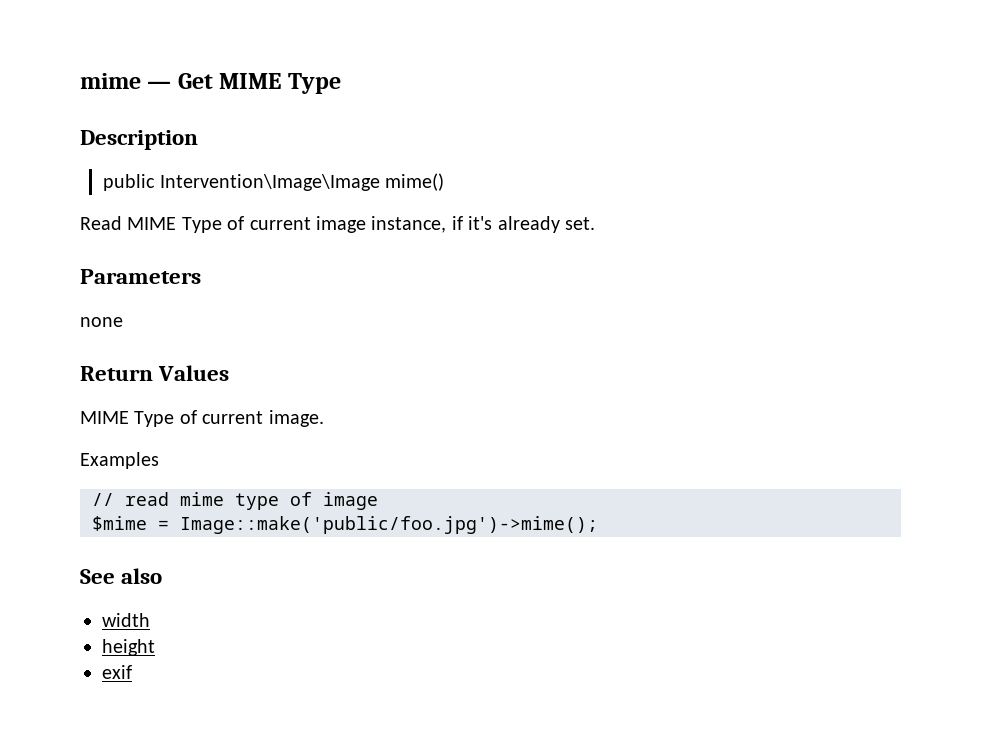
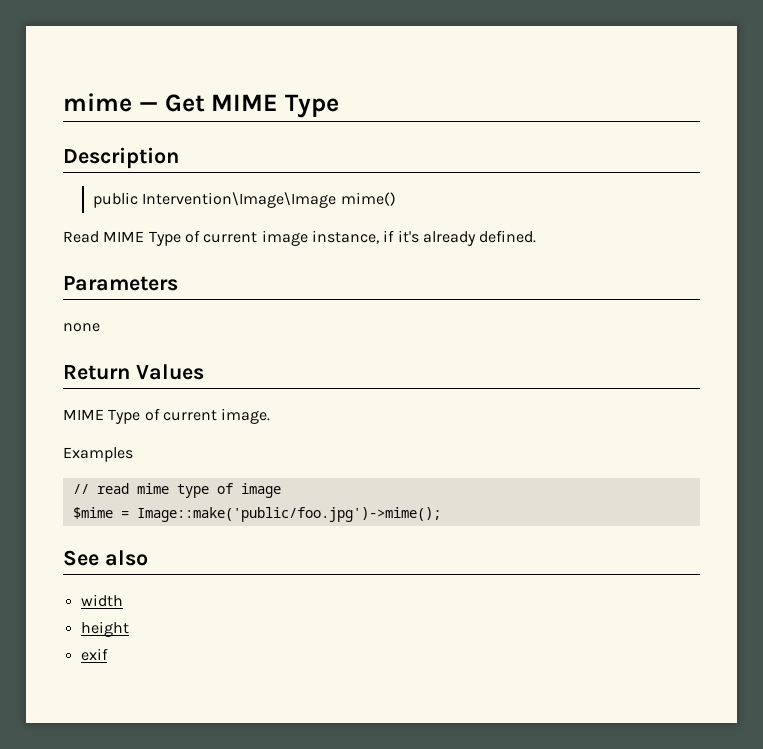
[564,217,595,230] set. -> [479,230,537,243] defined.

